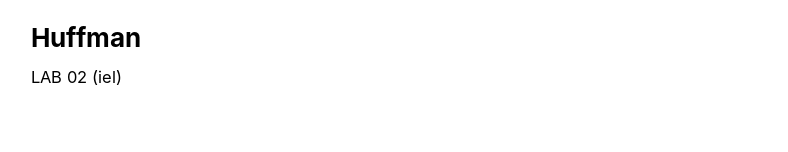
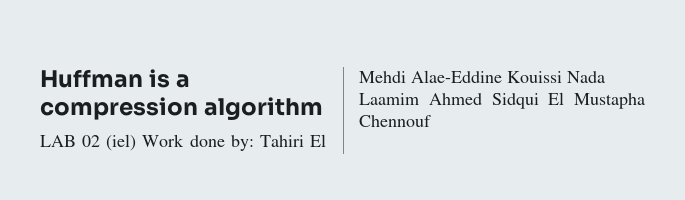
(141, 36) none -> [149,69,191,88] [40,97,324,121] is a compression algorithm
(122, 77) none -> [142,134,326,151] [359,70,605,83] [359,92,645,109] [359,115,431,127] Work done by: Tahiri El Mehdi Alae-Eddine Kouissi Nada Laamim Ahmed Sidqui El Mustapha Chennouf

